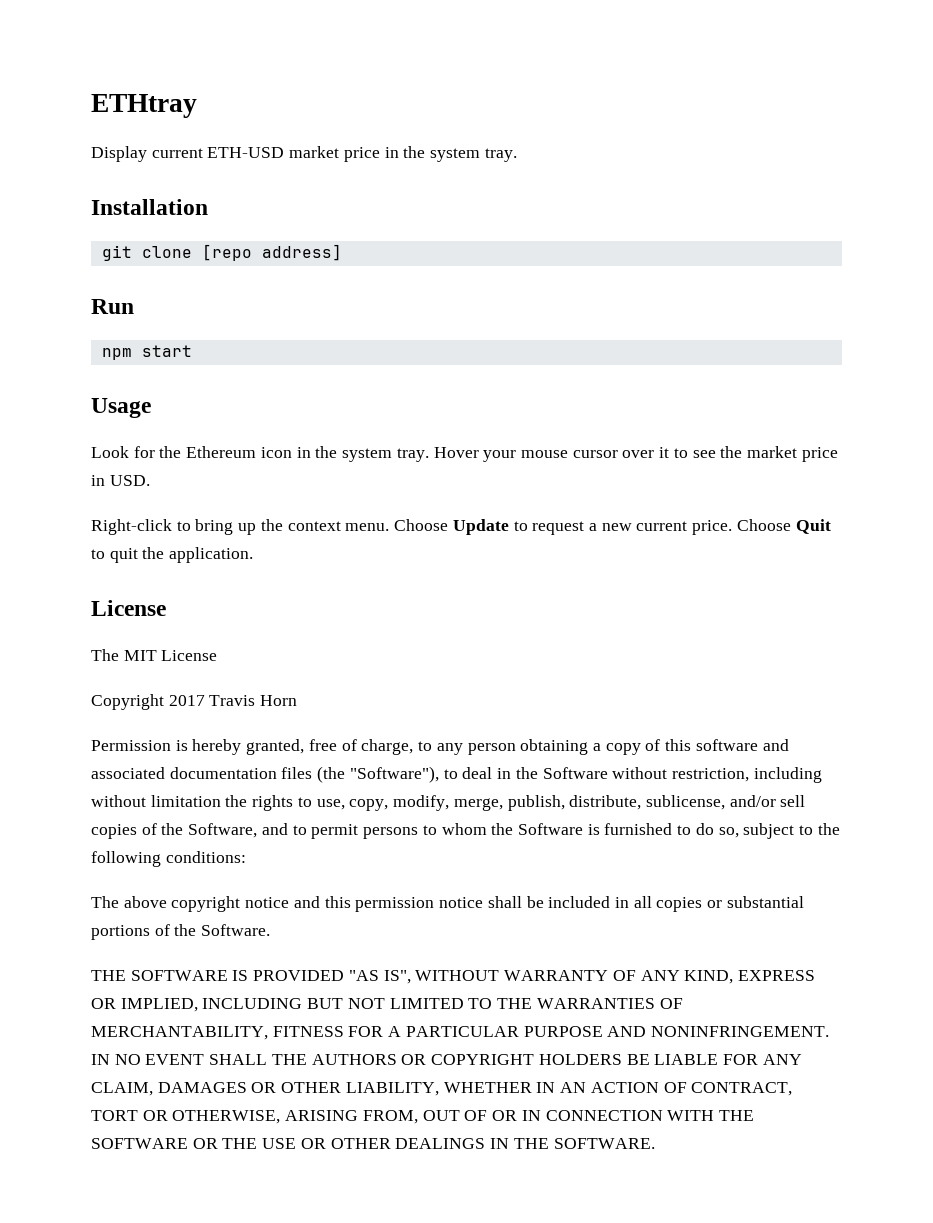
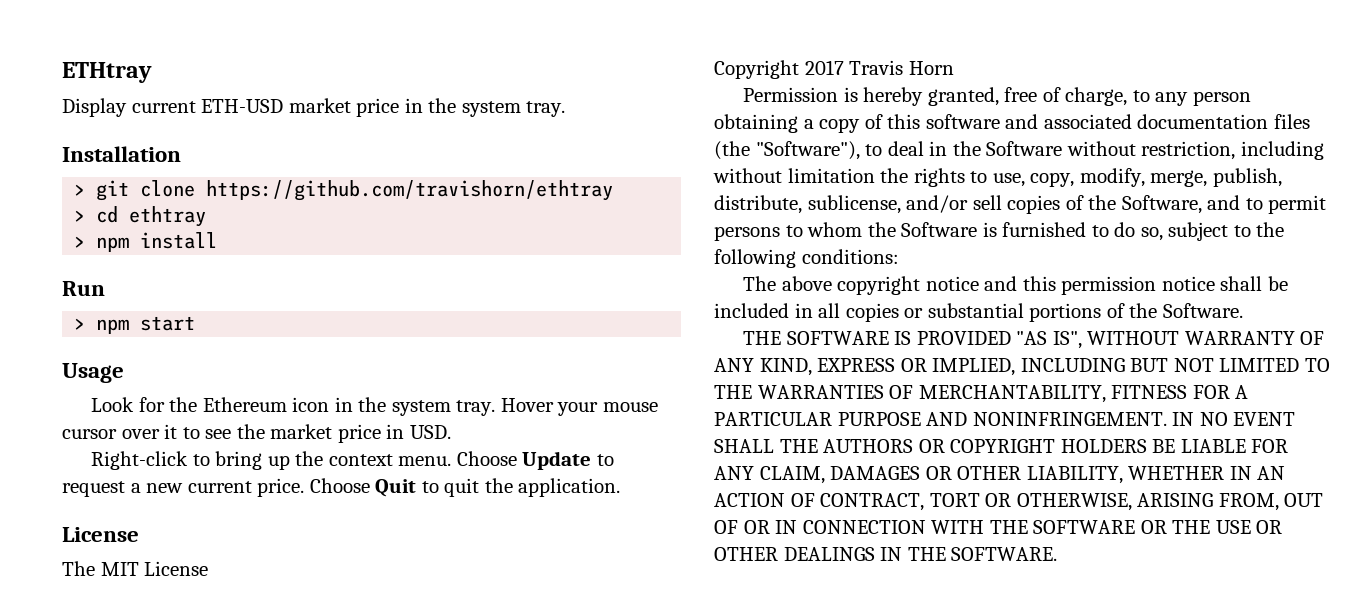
(208, 207) none -> [74,184,86,196] >
[201,244,342,261] [repo address] -> [206,180,614,201] [74,206,207,227] [74,232,218,252] https://github.com/travishorn/ethtray // > cd ethtray // > npm install
(134, 306) none -> [74,318,86,330] >

